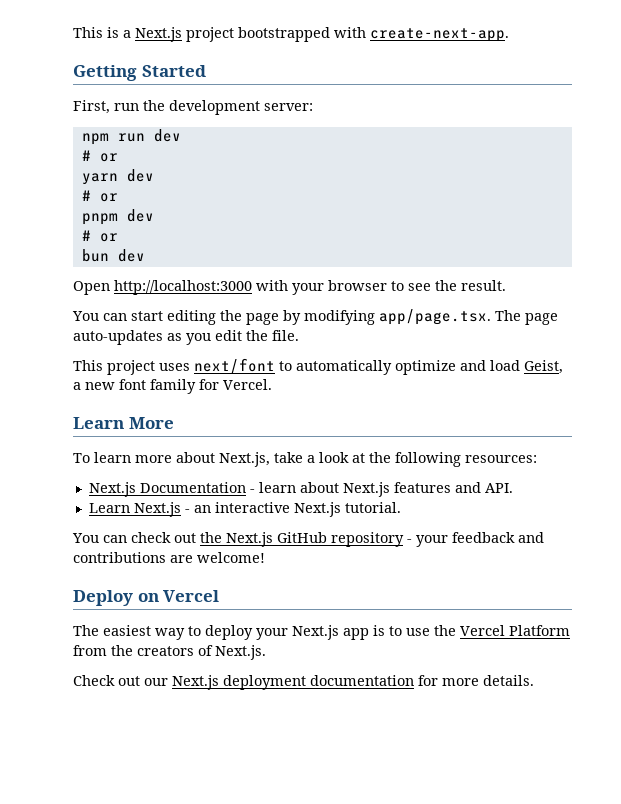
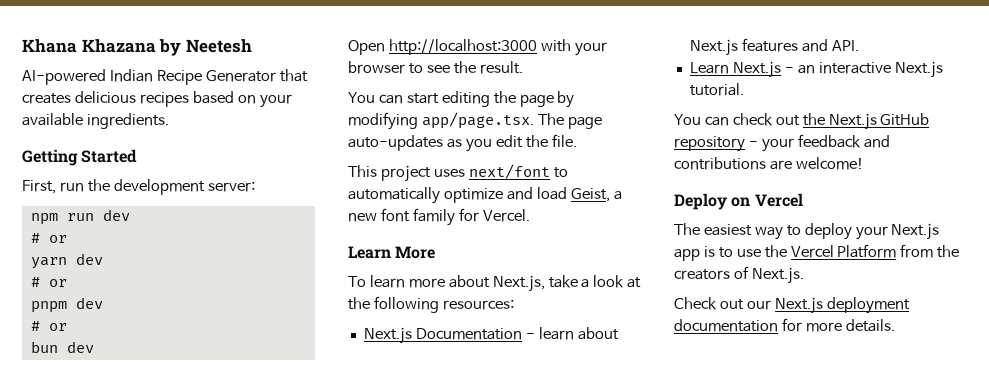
[73,27,509,42] This is a Next.js project bootstrapped with create-next-app. -> [22,39,252,56] [22,69,308,85] [22,91,292,108] [22,113,169,129] Khana Khazana by Neetesh // AI-powered Indian Recipe Generator that creates delicious recipes based on your available ingredients.

